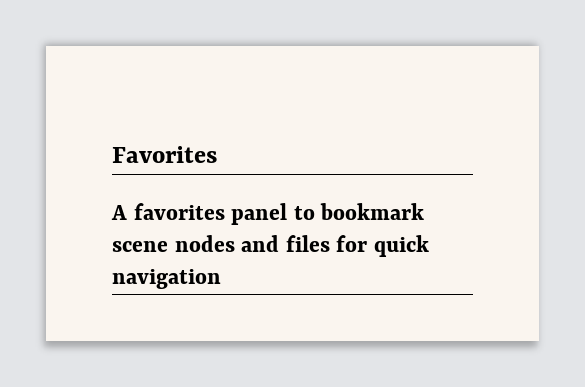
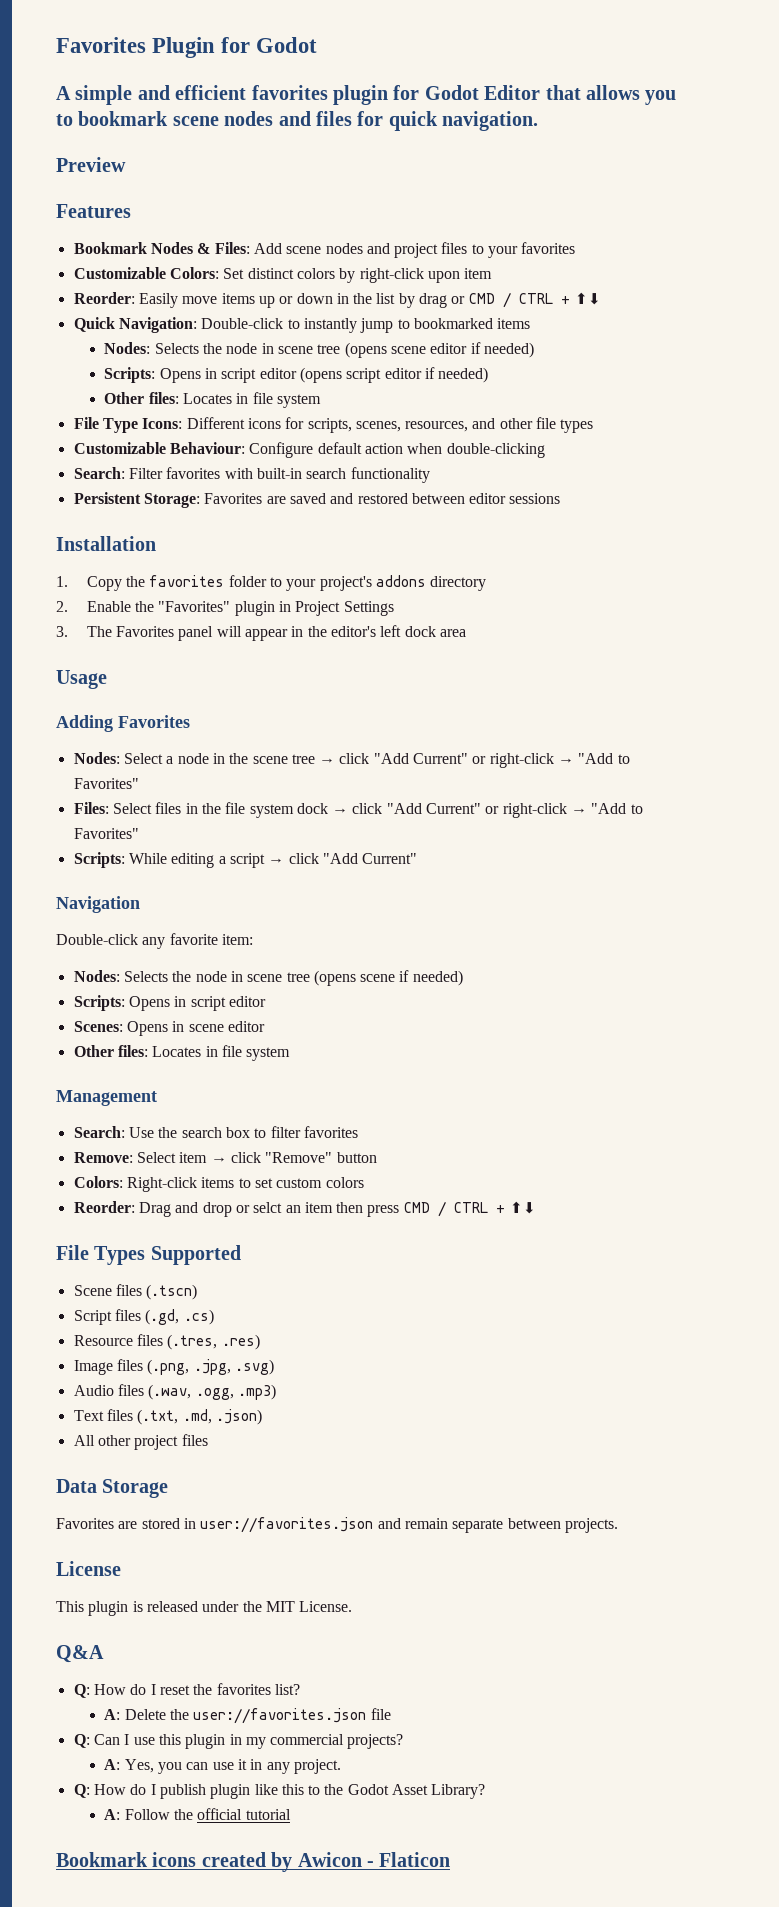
[112,146,217,163] [111,203,288,225] Favorites // A favorites panel -> [56,37,318,58] [56,85,677,105] Favorites Plugin for Godot // A simple and efficient favorites plugin for Godot Editor that allows you
[112,269,221,289] navigation -> [442,111,539,131] [56,157,126,172] [56,204,131,218] [73,242,576,258] [73,267,493,283] [73,292,601,308] [73,317,531,333] [104,342,534,358] [104,367,489,383] [104,392,321,408] [73,417,594,433] [73,442,545,458] [73,467,430,483] [73,492,561,508] [56,536,156,551] [56,575,487,591] [56,601,394,616] [56,625,466,641] [56,670,107,689] [56,715,190,732] [73,752,630,768] [73,778,139,789] [73,802,643,818] [73,828,139,839] [73,852,418,868] [56,896,140,913] [56,933,253,949] [73,970,463,986] [73,995,266,1011] [73,1021,265,1036] [73,1045,291,1061] [56,1090,157,1106] [73,1126,358,1138] [73,1152,377,1163] [73,1176,364,1192] [73,1201,536,1217] [56,1245,241,1265] [73,1284,198,1300] [73,1309,214,1325] [73,1334,260,1350] [73,1359,274,1375] [73,1384,276,1400] [73,1409,262,1425] [73,1434,208,1450] [56,1479,169,1498] [56,1517,618,1533] [56,1561,121,1576] [56,1601,353,1616] [56,1645,104,1663] [73,1683,300,1698] [104,1708,391,1724] [73,1734,404,1749] [104,1759,341,1774] [73,1784,486,1799] [104,1808,291,1820] [56,1852,451,1872] navigation. // Preview // Features // Bookmark Nodes & Files: Add scene nodes and project files to your favorites // Customizable Colors: Set distinct colors by right-click upon item // Reorder: Easily move items up or down in the list by drag or CMD / CTRL + ⬆⬇ // Quick Navigation: Double-click to instantly jump to bookmarked items // Nodes: Selects the node in scene tree (opens scene editor if needed) // Scripts: Opens in script editor (opens script editor if needed) // Other files: Locates in file system // File Type Icons: Different icons for scripts, scenes, resources, and other file types // Customizable Behaviour: Configure default action when double-clicking // Search: Filter favorites with built-in search functionality // Persistent Storage: Favorites are saved and restored between editor sessions // Installation // 1. Copy the favorites folder to your project's addons directory // 2. Enable the "Favorites" plugin in Project Settings // 3. The Favorites panel will appear in the editor's left dock area // Usage // Adding Favorites // Nodes: Select a node in the scene tree → click "Add Current" or right-click → "Add to Favorites" // Files: Select files in the file system dock → click "Add Current" or right-click → "Add to Favorites" // Scripts: While editing a script → click "Add Current" // Navigation // Double-click any favorite item: // Nodes: Selects the node in scene tree (opens scene if needed) // Scripts: Opens in script editor // Scenes: Opens in scene editor // Other files: Locates in file system // Management // Search: Use the search box to filter favorites // Remove: Select item → click "Remove" button // Colors: Right-click items to set custom colors // Reorder: Drag and drop or selct an item then press CMD / CTRL + ⬆⬇ // File Types Supported // Scene files (.tscn) // Script files (.gd, .cs) // Resource files (.tres, .res) // Image files (.png, .jpg, .svg) // Audio files (.wav, .ogg, .mp3) // Text files (.txt, .md, .json) // All other project files // Data Storage // Favorites are stored in user://favorites.json and remain separate between projects. // License // This plugin is released under the MIT License. // Q&A // Q: How do I reset the favorites list? // A: Delete the user://favorites.json file // Q: Can I use this plugin in my commercial projects? // A: Yes, you can use it in any project. // Q: How do I publish plugin like this to the Godot Asset Library? // A: Follow the official tutorial // Bookmark icons created by Awicon - Flaticon

